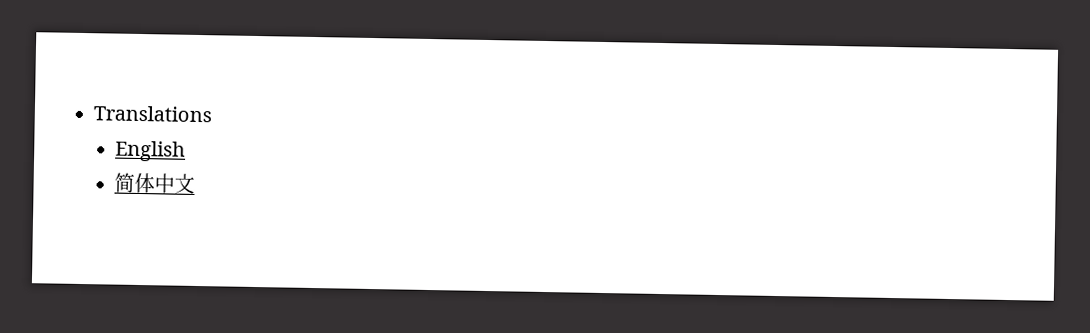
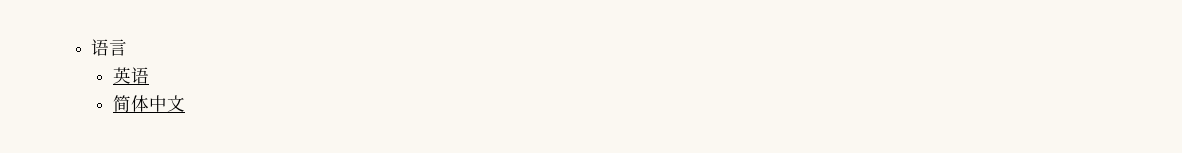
[93,105,212,123] [115,140,187,162] Translations // English -> [91,39,128,56] [112,67,149,84] 语言 // 英语

